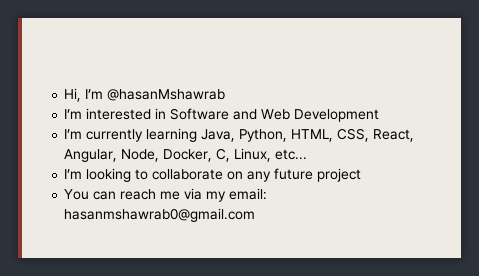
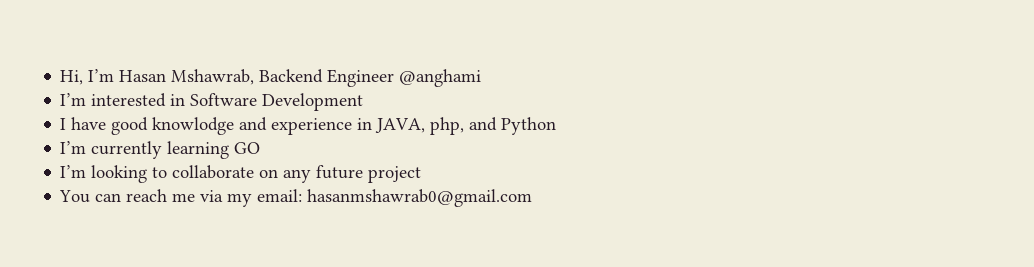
[107,89,226,101] @hasanMshawrab -> [119,69,482,87] Hasan Mshawrab, Backend Engineer @anghami
[233,109,380,122] [64,128,415,142] [64,148,308,162] and Web Development // I’m currently learning Java, Python, HTML, CSS, React, Angular, Node, Docker, C, Linux, etc... -> [262,93,364,111] [60,117,557,135] [60,141,261,159] Development // I have good knowlodge and experience in JAVA, php, and Python // I’m currently learning GO

